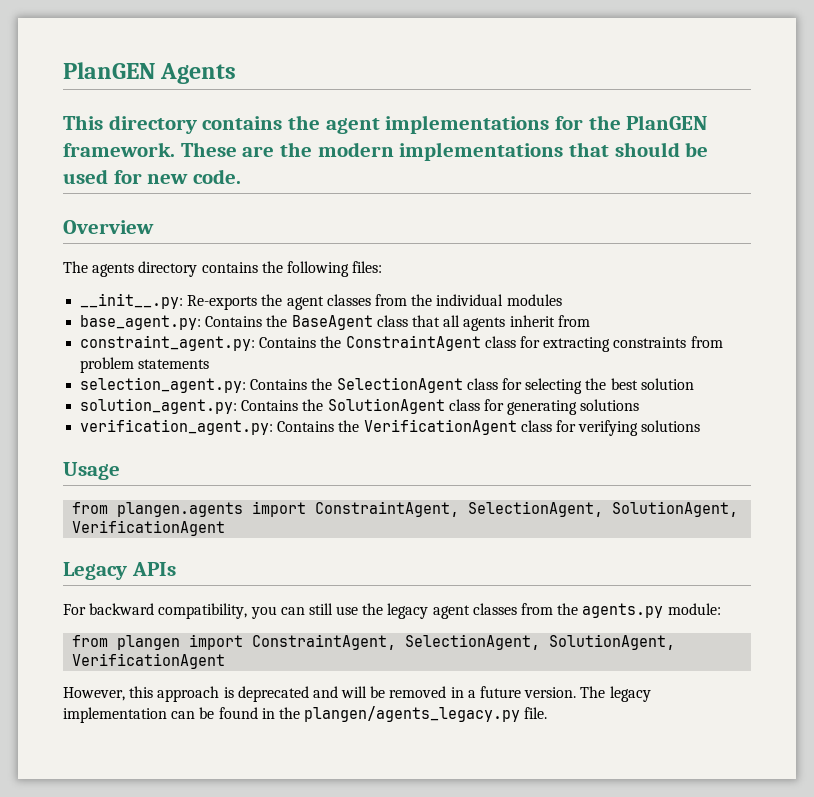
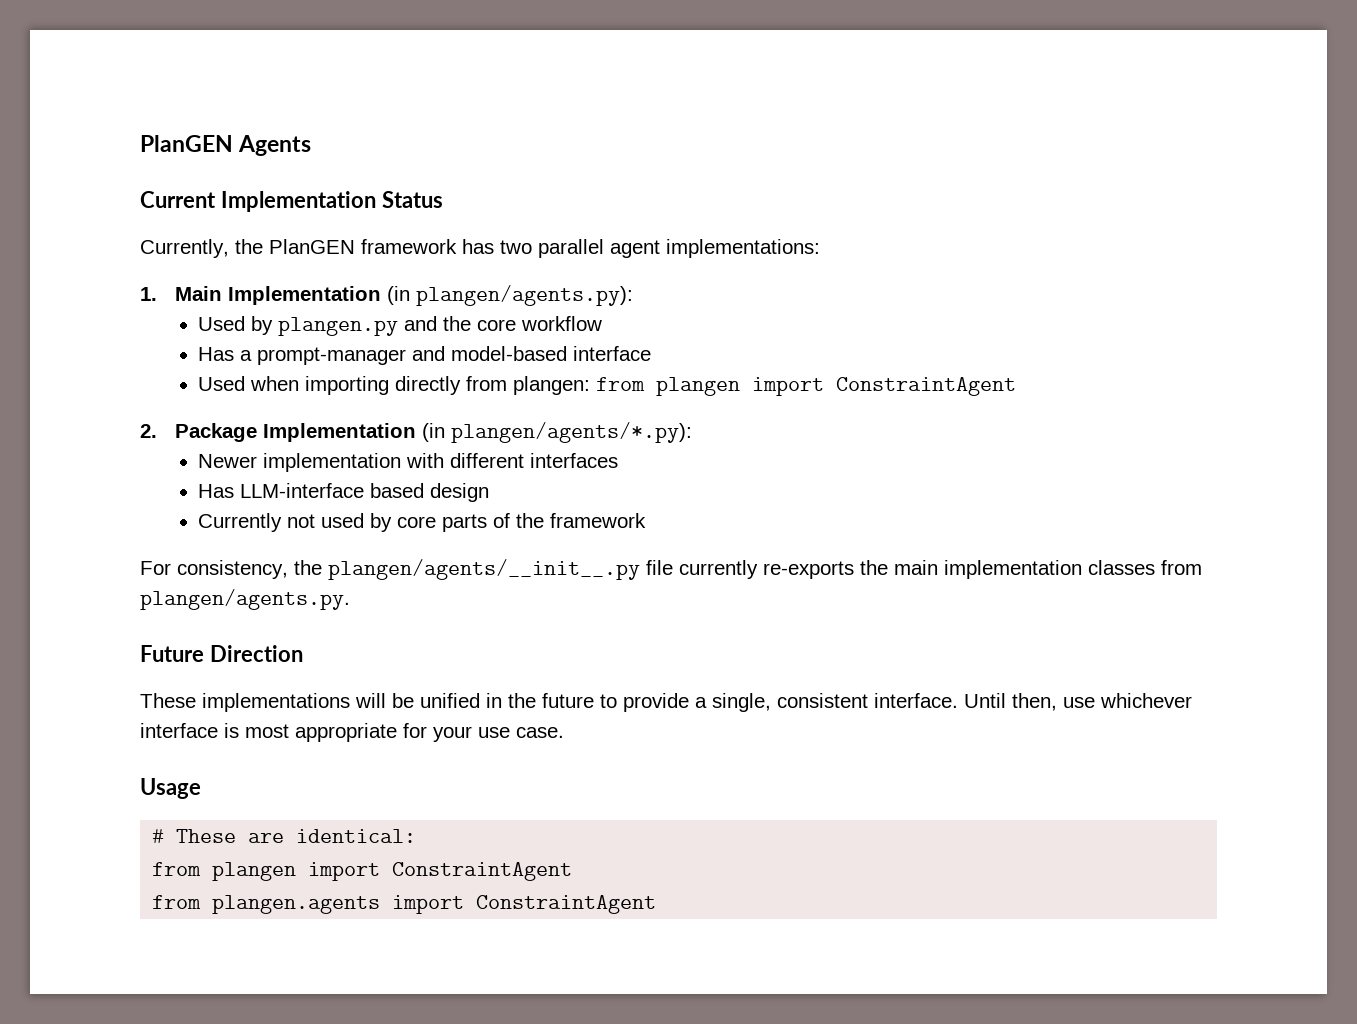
[63,115,708,134] [63,142,709,161] [63,169,242,184] [63,220,154,234] [63,261,383,277] [80,293,562,310] [80,315,590,331] [80,335,723,352] [80,357,210,373] [80,377,694,394] [80,398,640,415] [80,419,701,436] [63,462,120,480] [72,501,739,517] [72,520,226,536] [63,562,176,580] [63,603,721,619] [72,634,676,650] [72,653,226,669] [63,686,651,702] [63,706,548,723] This directory contains the agent implementations for the PlanGEN framework. These are the modern implementations that should be used for new code. // Overview // The agents directory contains the following files: // __init__.py: Re-exports the agent classes from the individual modules // base_agent.py: Contains the BaseAgent class that all agents inherit from // constraint_agent.py: Contains the ConstraintAgent class for extracting constraints from problem statements // selection_agent.py: Contains the SelectionAgent class for selecting the best solution // solution_agent.py: Contains the SolutionAgent class for generating solutions // verification_agent.py: Contains the VerificationAgent class for verifying solutions // Usage // from plangen.agents import ConstraintAgent, SelectionAgent, SolutionAgent, VerificationAgent // Legacy APIs // For backward compatibility, you can still use the legacy agent classes from the agents.py module: // from plangen import ConstraintAgent, SelectionAgent, SolutionAgent, VerificationAgent // However, this approach is deprecated and will be removed in a future version. The legacy implementation can be found in the plangen/agents_legacy.py file. -> [140,191,443,212] [140,239,820,258] [140,285,634,306] [197,316,602,336] [197,346,651,365] [197,376,1016,396] [140,422,693,443] [197,453,618,472] [197,483,489,502] [197,513,646,532] [140,559,1202,580] [140,589,350,610] [140,645,303,662] [140,693,1192,712] [140,723,564,742] [140,778,201,799] [152,829,417,843] [152,862,573,881] [152,895,657,914] Current Implementation Status // Currently, the PlanGEN framework has two parallel agent implementations: // 1. Main Implementation (in plangen/agents.py): // Used by plangen.py and the core workflow // Has a prompt-manager and model-based interface // Used when importing directly from plangen: from plangen import ConstraintAgent // 2. Package Implementation (in plangen/agents/*.py): // Newer implementation with different interfaces // Has LLM-interface based design // Currently not used by core parts of the framework // For consistency, the plangen/agents/__init__.py file currently re-exports the main implementation classes from plangen/agents.py. // Future Direction // These implementations will be unified in the future to provide a single, consistent interface. Until then, use whichever interface is most appropriate for your use case. // Usage // # These are identical: // from plangen import ConstraintAgent // from plangen.agents import ConstraintAgent

